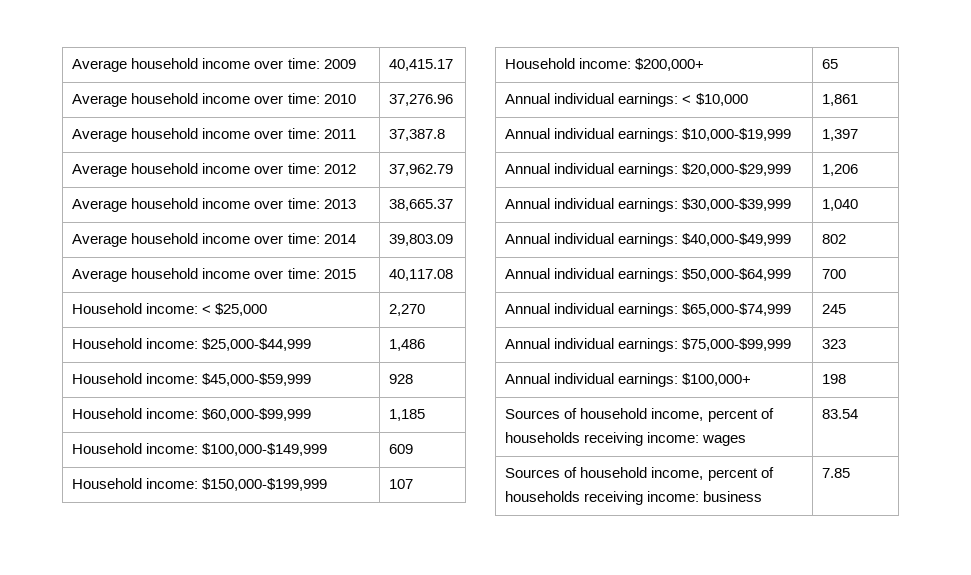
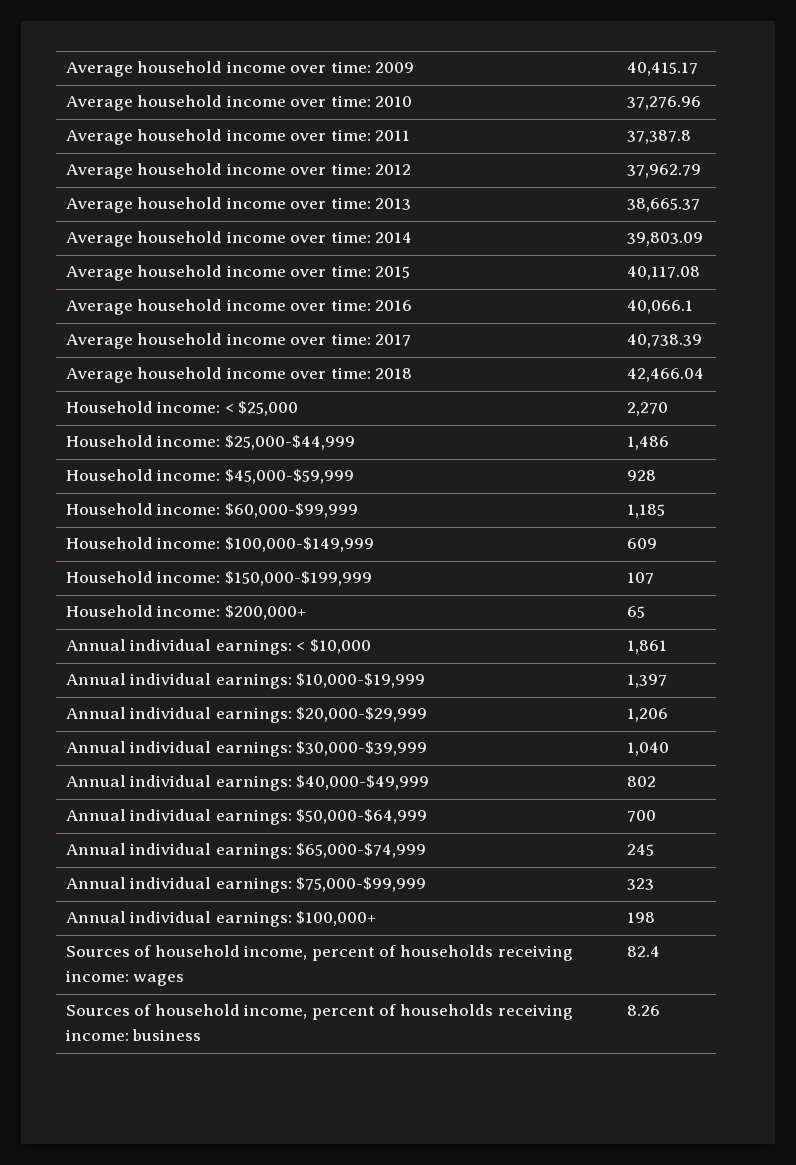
(454, 275) none -> [65,299,413,315] [626,300,693,314] [65,333,412,349] [626,334,702,348] [65,367,413,383] [626,368,704,382] // Average household income over time: 2016 | 40,066.1 // Average household income over time: 2017 | 40,738.39 // Average household income over time: 2018 | 42,466.04
[822,409,859,419] 83.54 -> [626,946,660,957] 82.4
[822,468,851,478] 7.85 -> [626,1005,660,1016] 8.26

